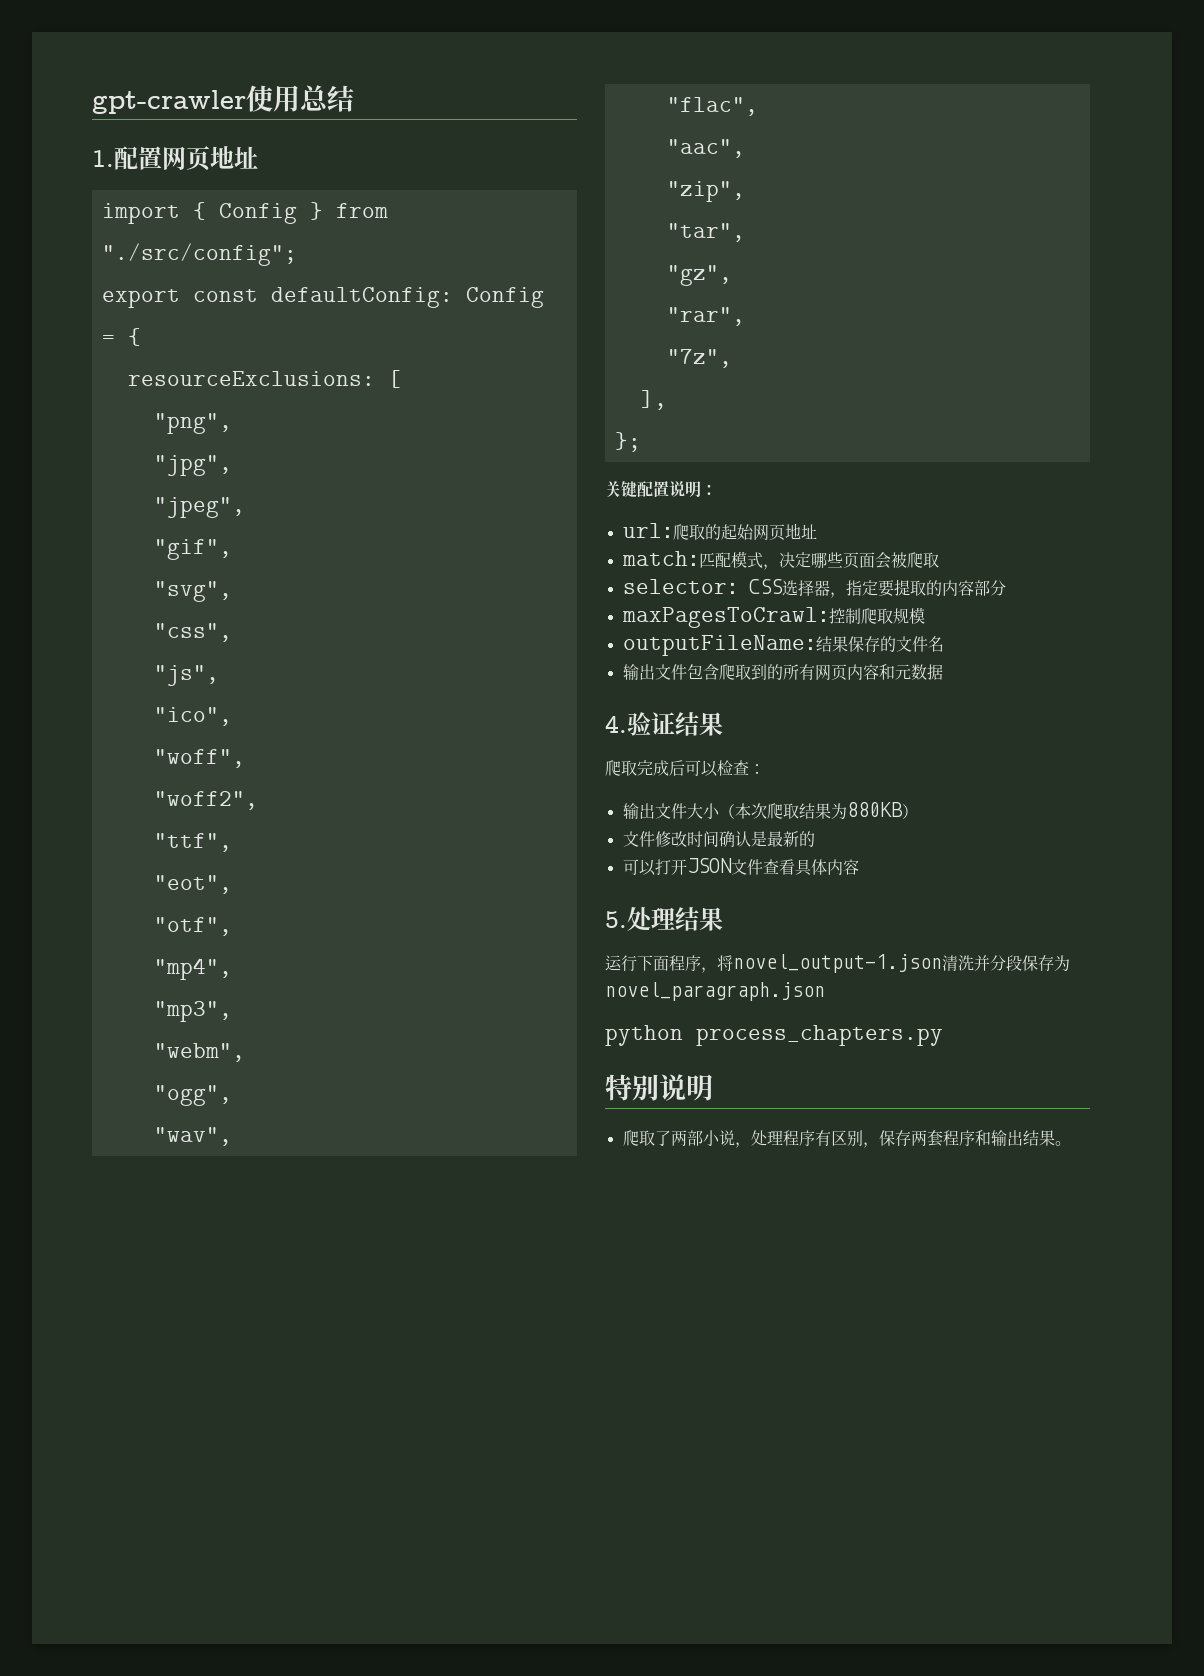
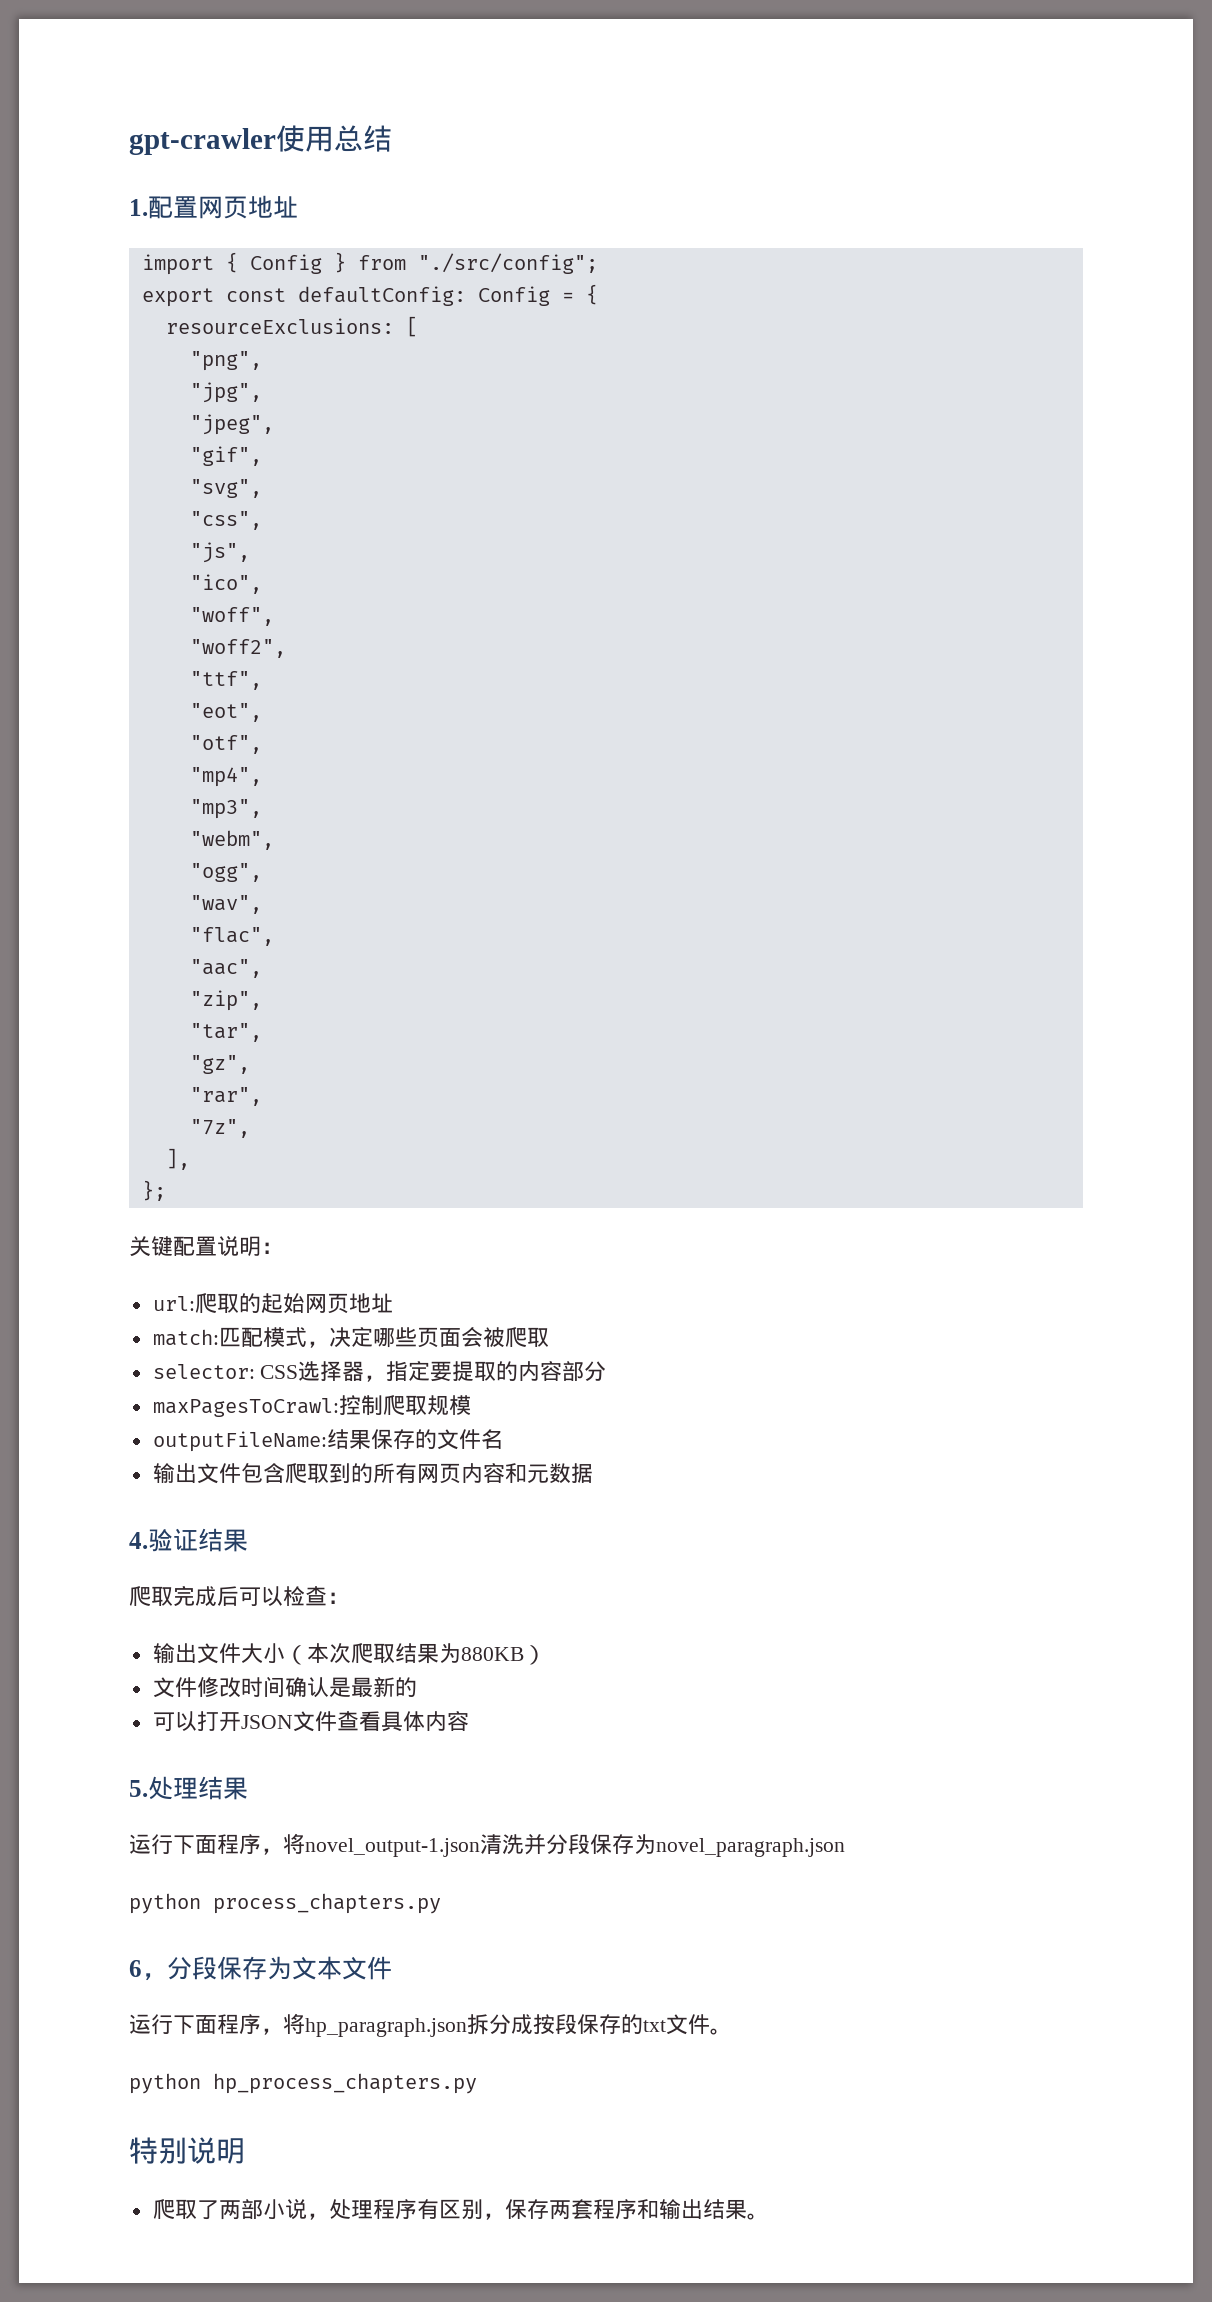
(943, 1035) none -> [129,1956,392,1981] [129,2013,732,2037] [129,2073,477,2094] // 6，分段保存为文本文件 // 运行下面程序，将hp_paragraph.json拆分成按段保存的txt文件。 // python hp_process_chapters.py

